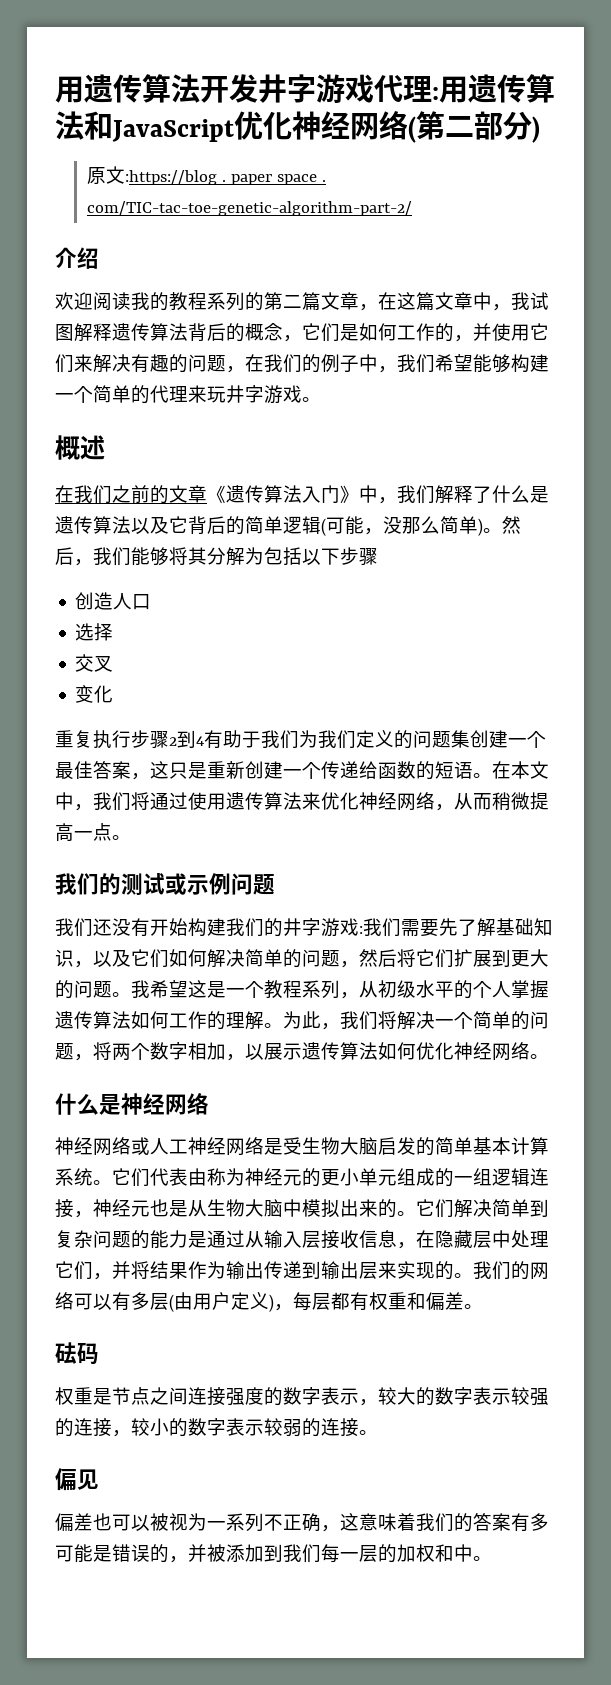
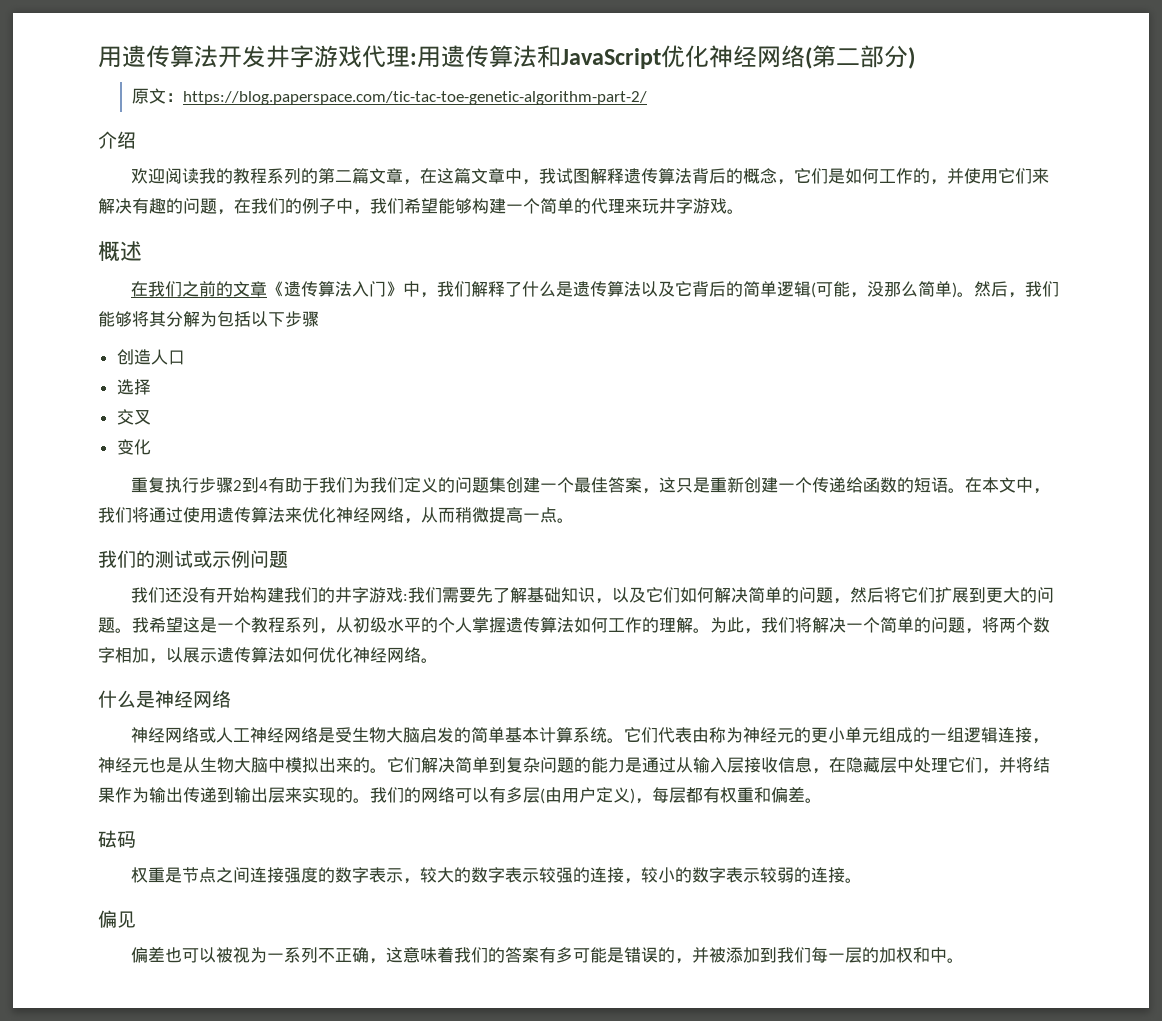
[125,170,327,185] [87,201,413,216] :https://blog . paper space . com/TIC-tac-toe-genetic-algorithm-part-2/ -> [165,91,647,105] ：https://blog.paperspace.com/tic-tac-toe-genetic-algorithm-part-2/

